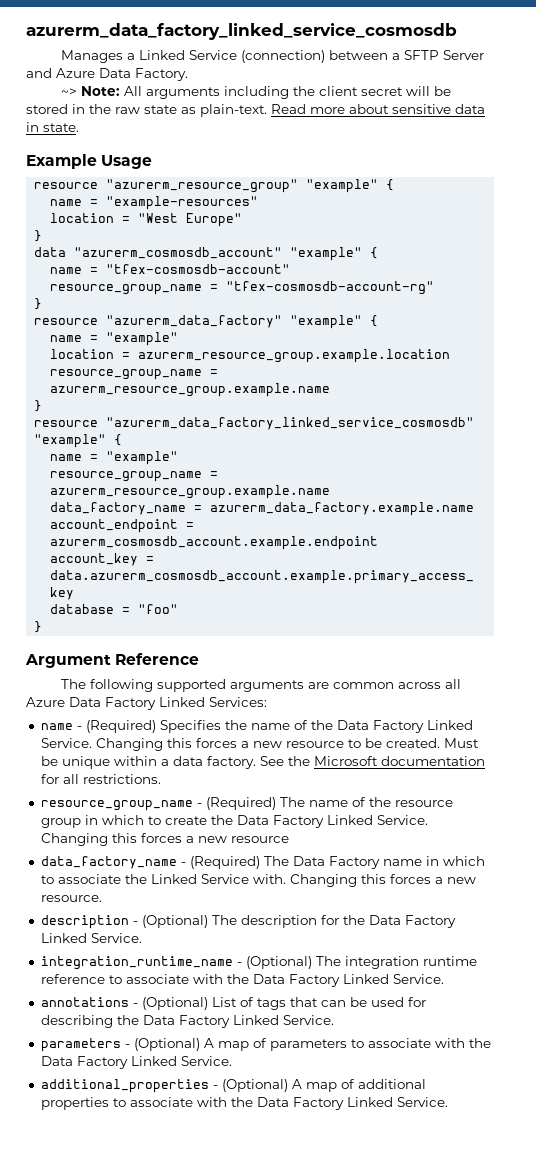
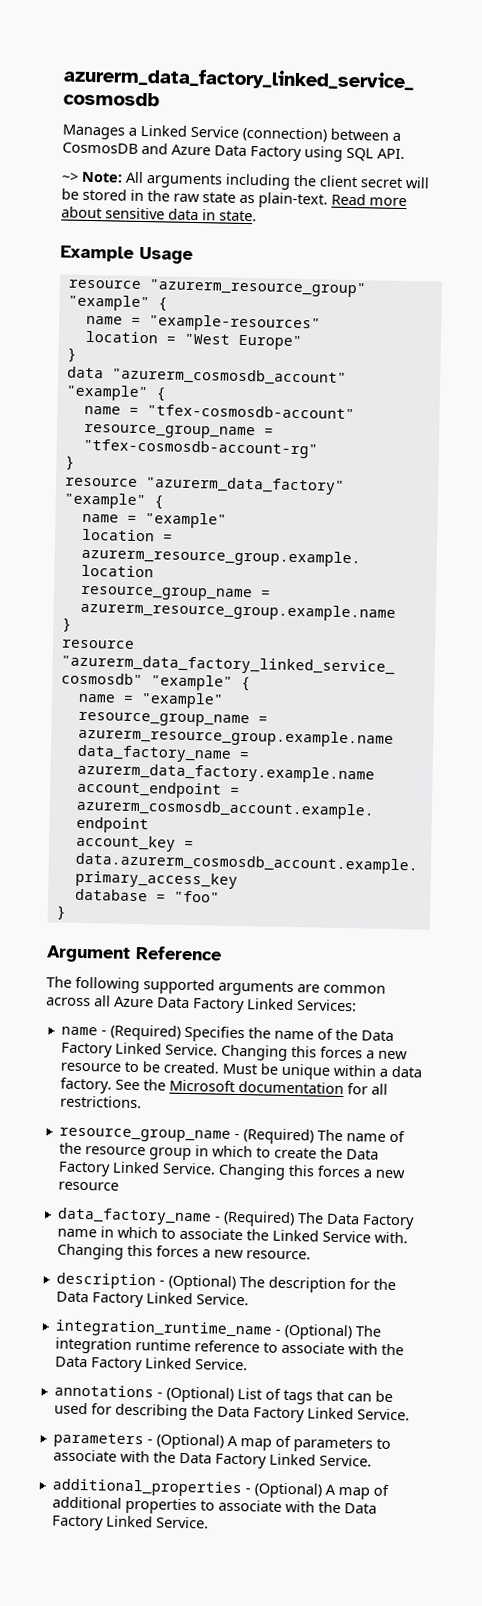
[403,50,484,60] SFTP Server -> [62,142,138,154] CosmosDB
[135,68,188,81] Factory. -> [250,146,405,162] Factory using SQL API.

